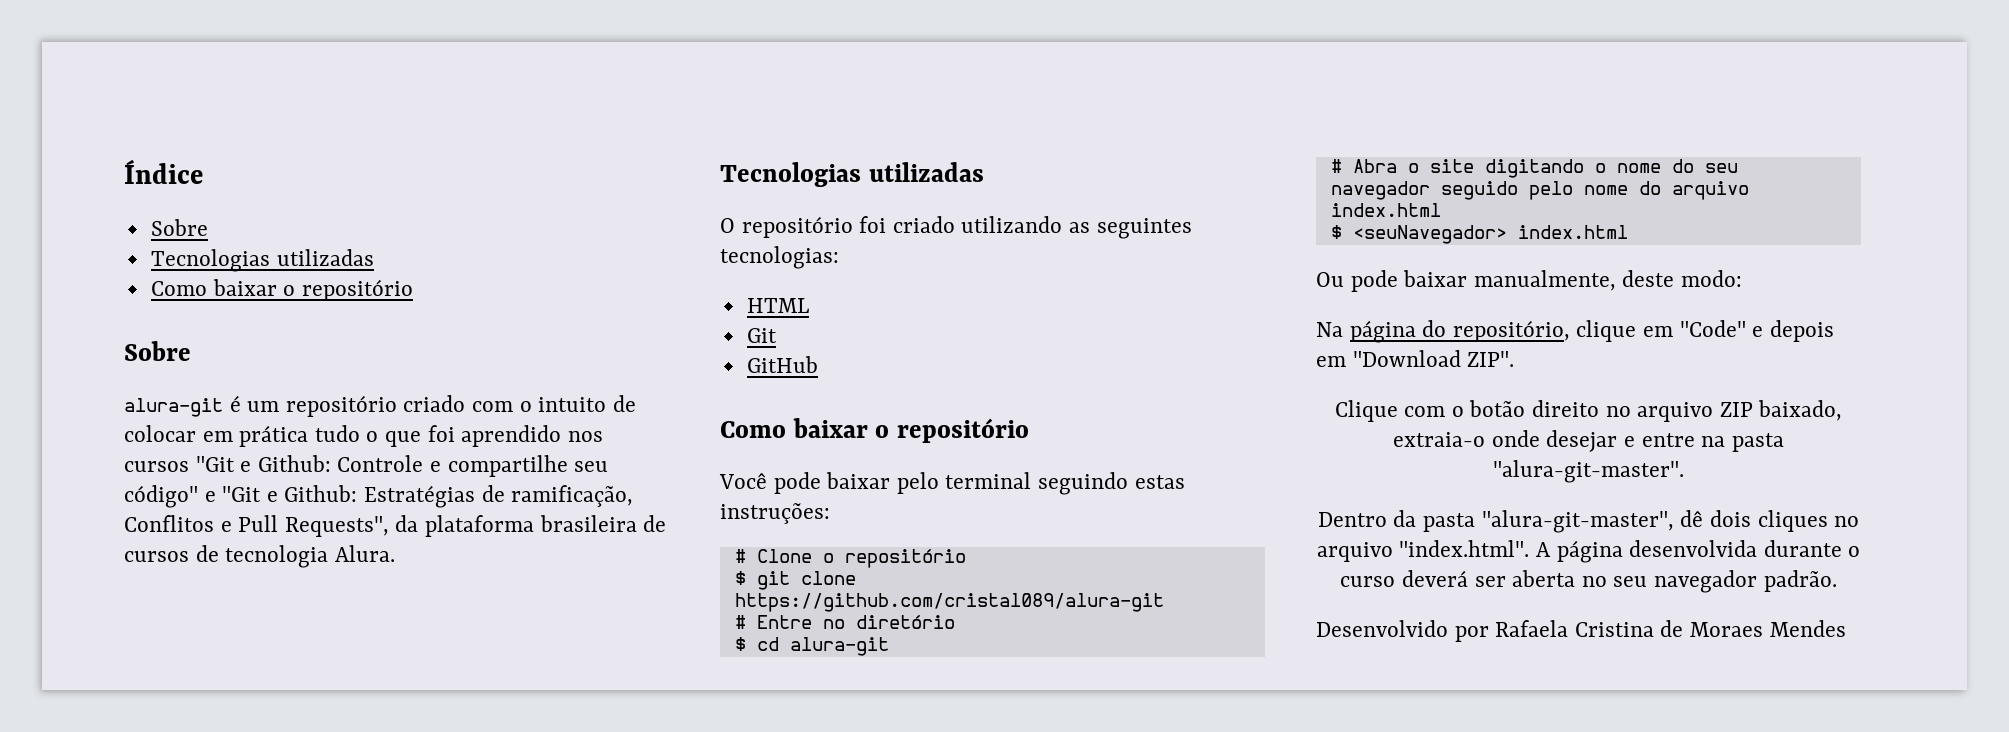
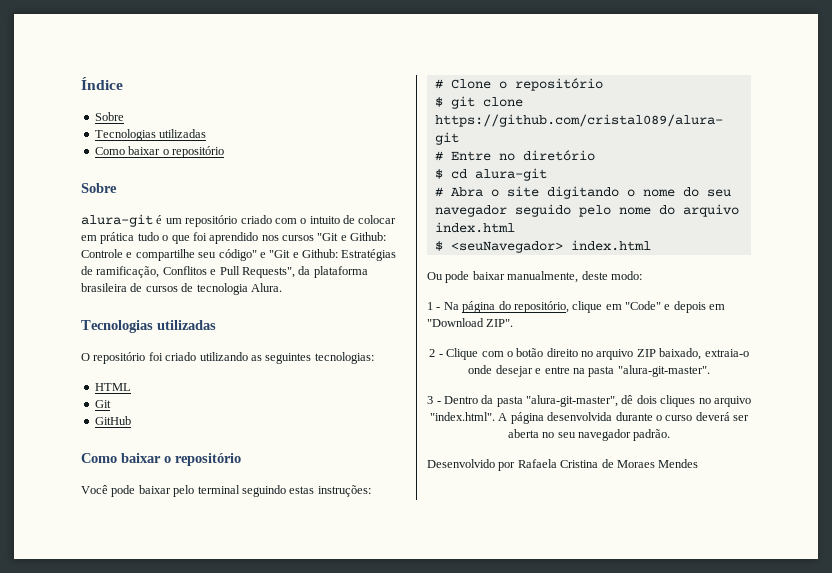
(1743, 278) none -> [427,302,441,310] 1 -
(1515, 359) none -> [429,349,443,357] 2 -
(1684, 471) none -> [427,396,441,404] 3 -

